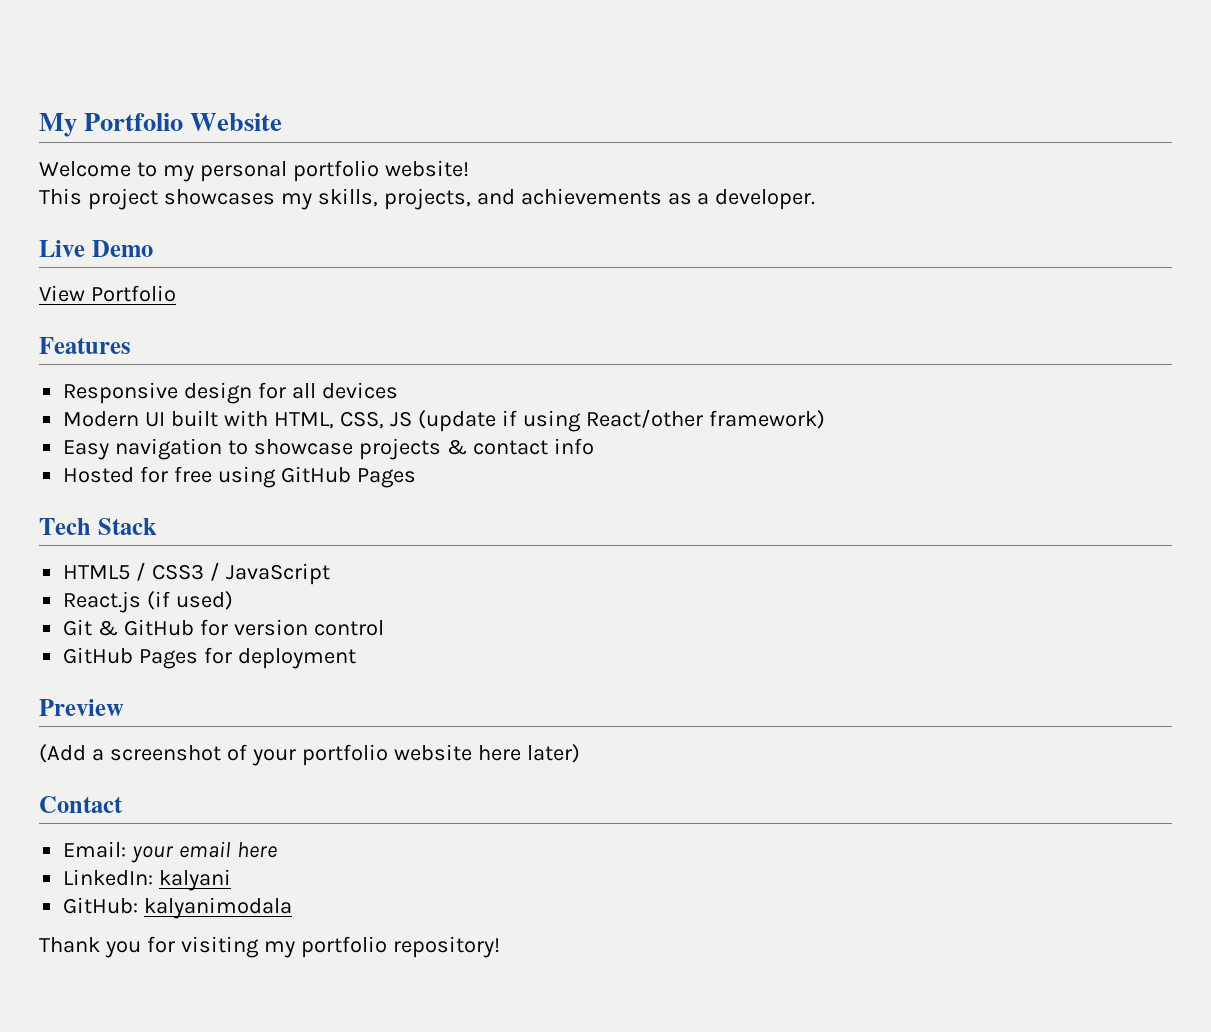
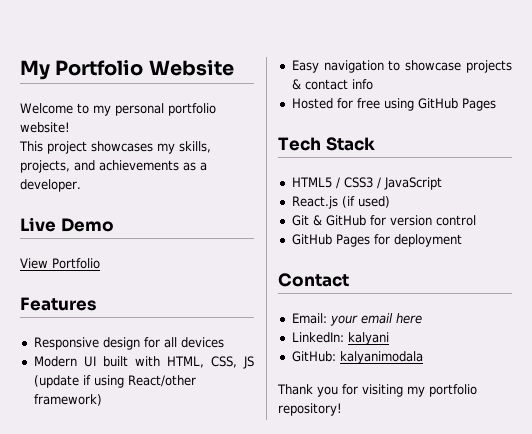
[39,699,124,716] [39,744,580,766] // Preview // (Add a screenshot of your portfolio website here later) -> (462, 240) none

